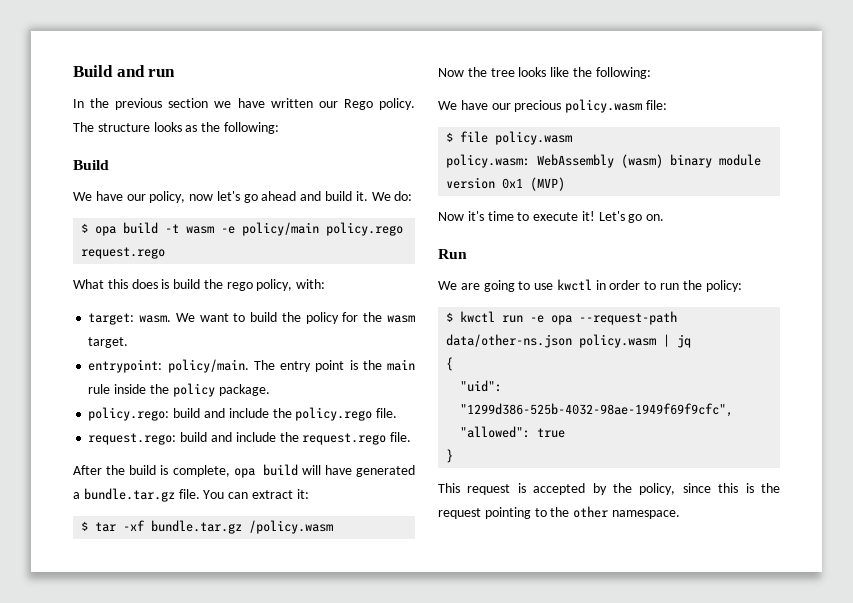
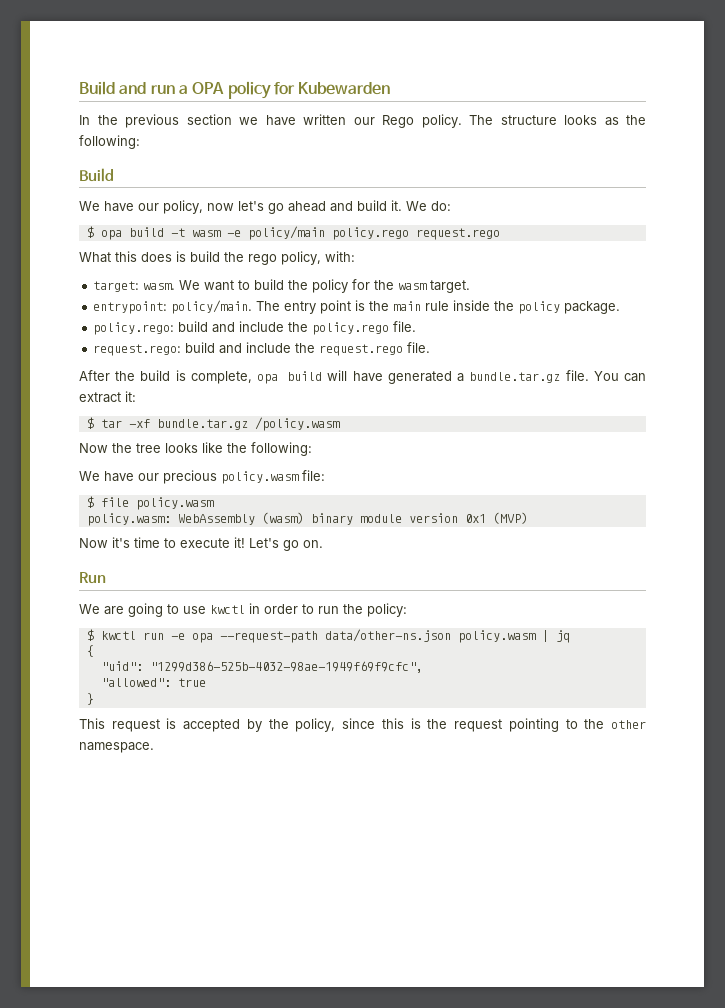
(176, 73) none -> [178,81,391,99] a OPA policy for Kubewarden

